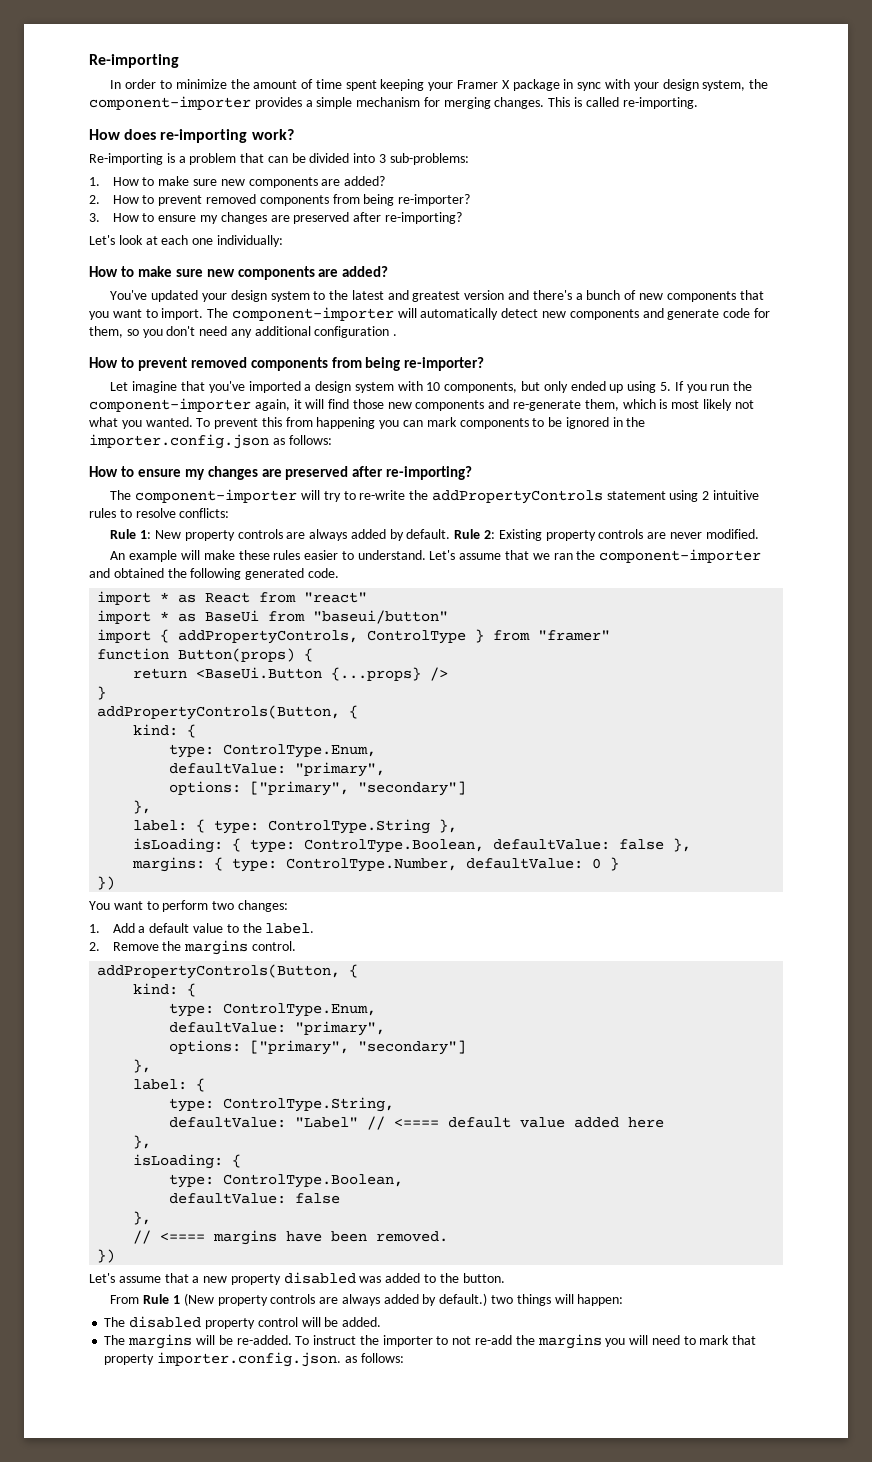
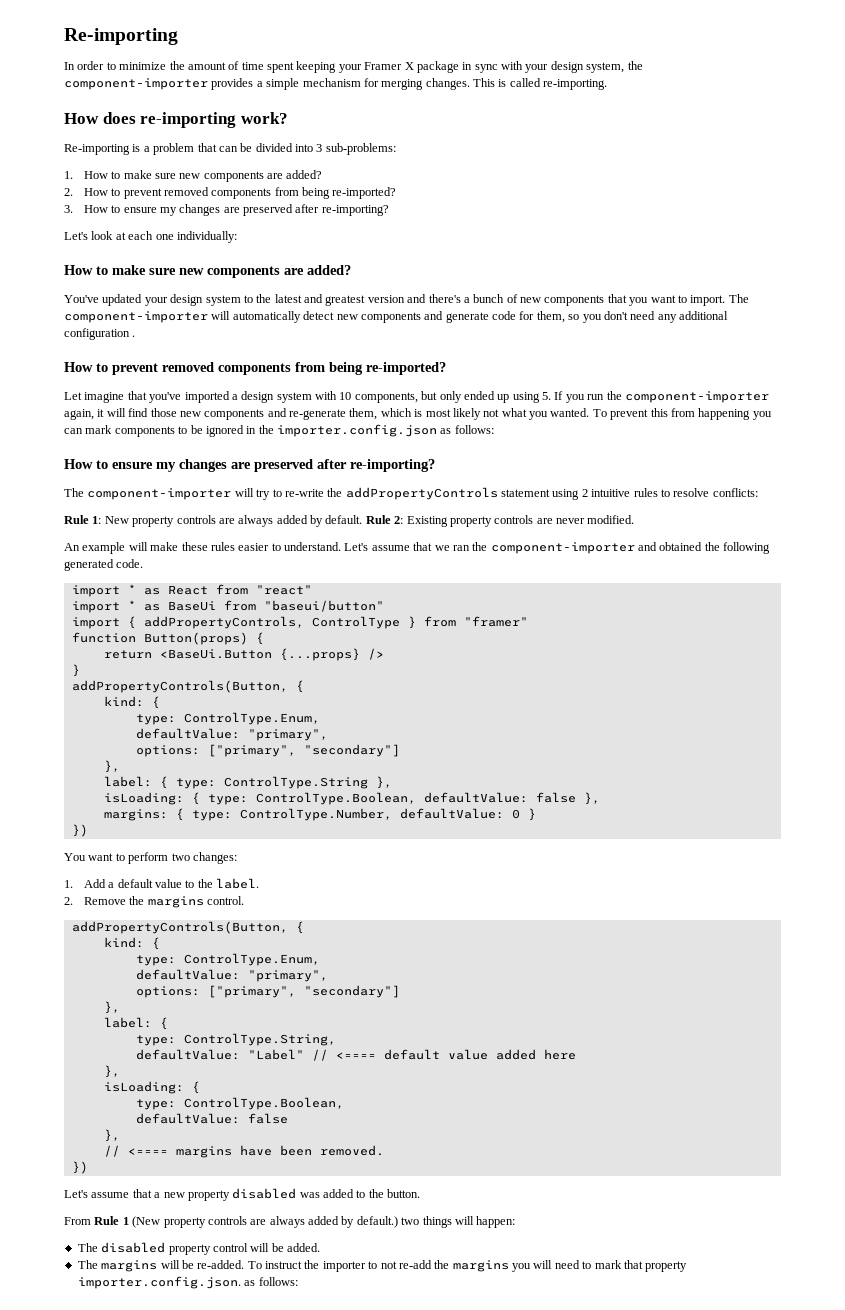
[398,194,471,206] re-importer? -> [332,187,397,199] re-imported?
[404,357,485,371] re-importer? -> [366,362,446,375] re-imported?

